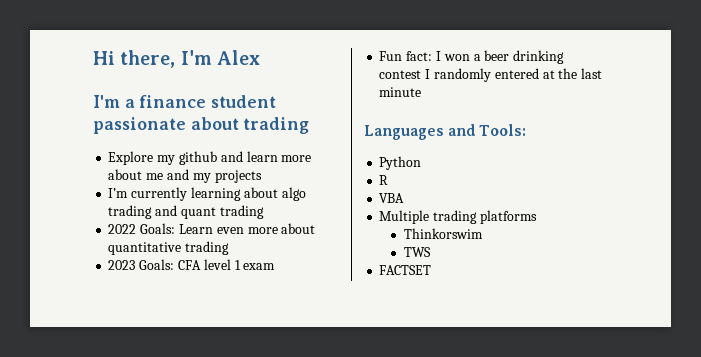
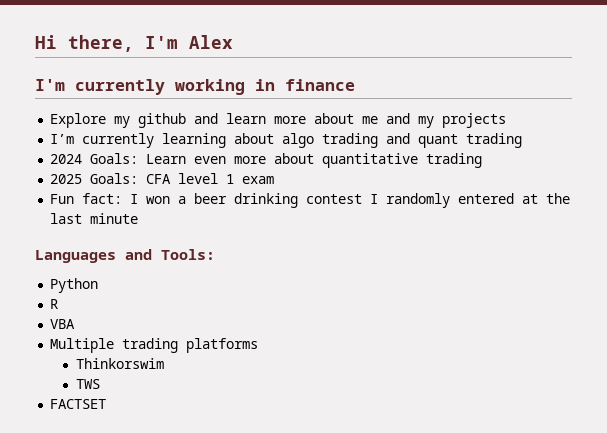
[124,95,277,108] [93,117,310,134] a finance student passionate about trading -> [75,79,355,95] currently working in finance
[108,224,137,234] 2022 -> [50,154,83,164] 2024
[108,260,136,270] 2023 -> [50,174,83,184] 2025

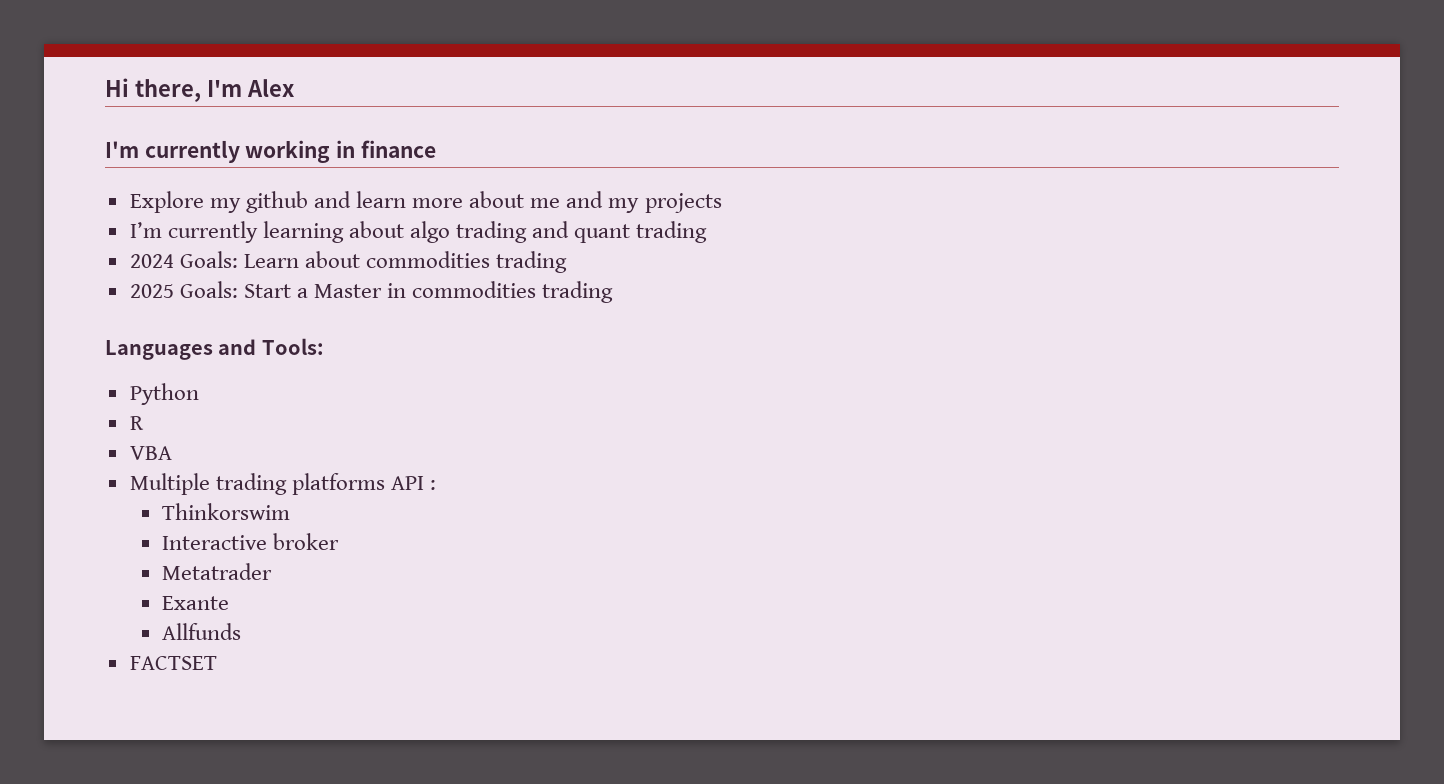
[194,153,419,168] even more about quantitative -> [304,251,491,268] about commodities
[146,173,275,184] [50,193,571,208] [50,213,139,224] CFA level 1 exam // Fun fact: I won a beer drinking contest I randomly entered at the last minute -> [243,281,614,303] Start a Master in commodities trading
(259, 345) none -> [390,476,437,490] API :
[75,379,100,389] TWS -> [161,533,339,550] [161,563,272,580] [161,596,229,610] [161,623,241,640] Interactive broker // Metatrader // Exante // Allfunds

